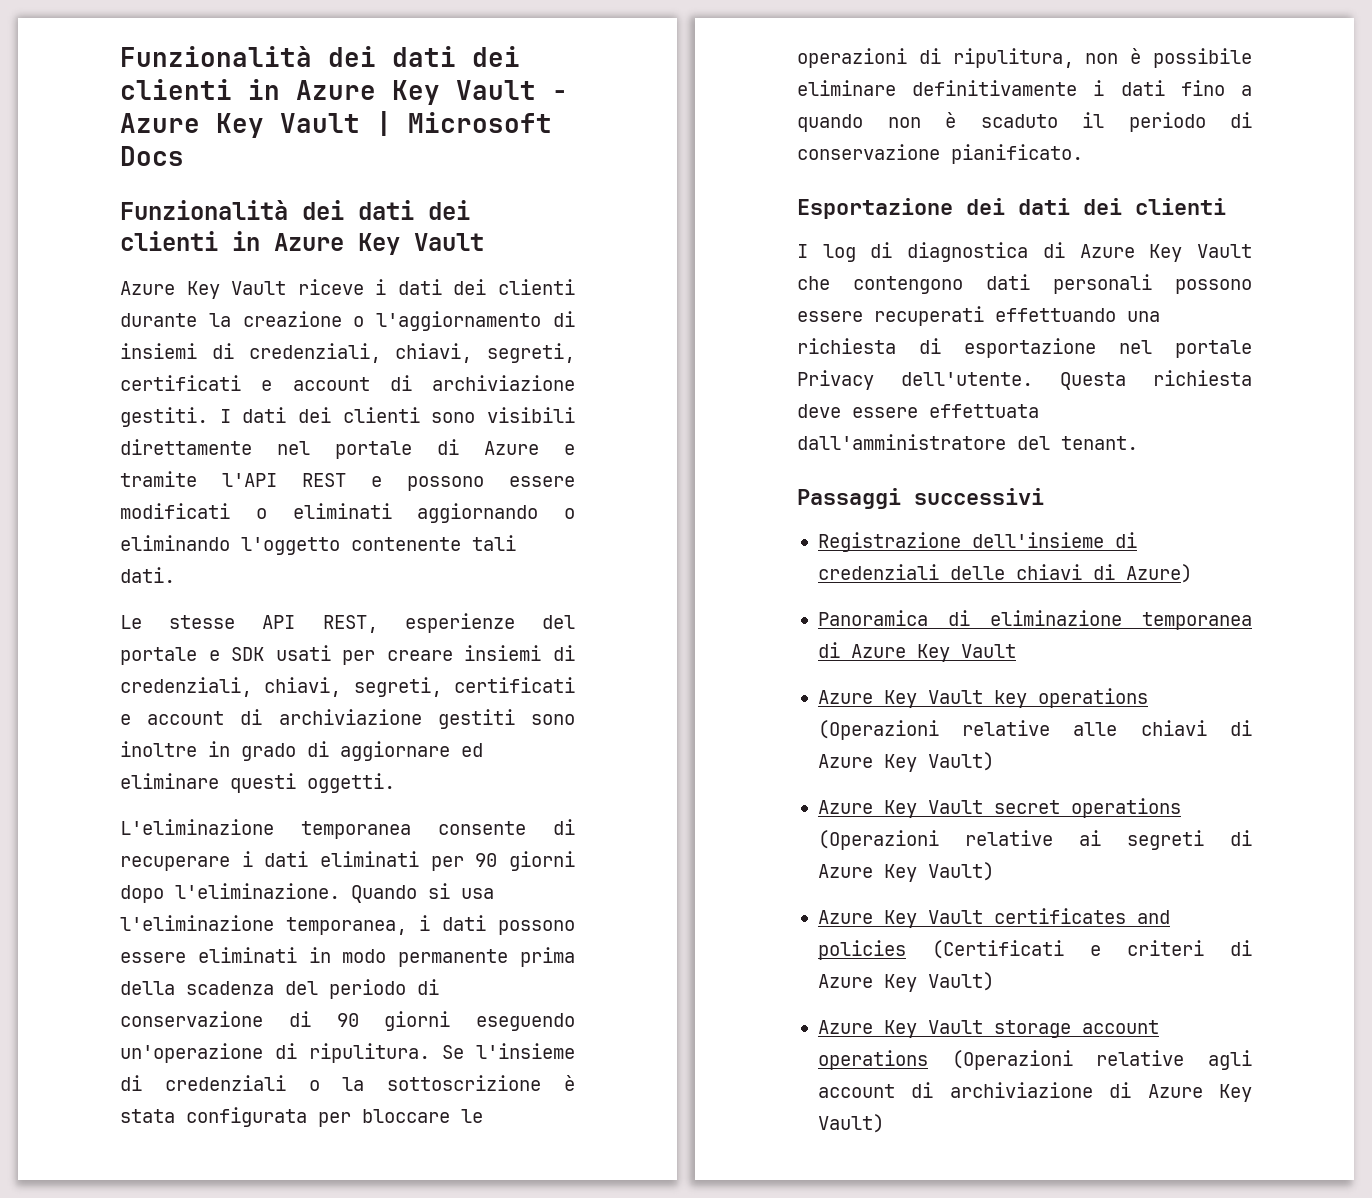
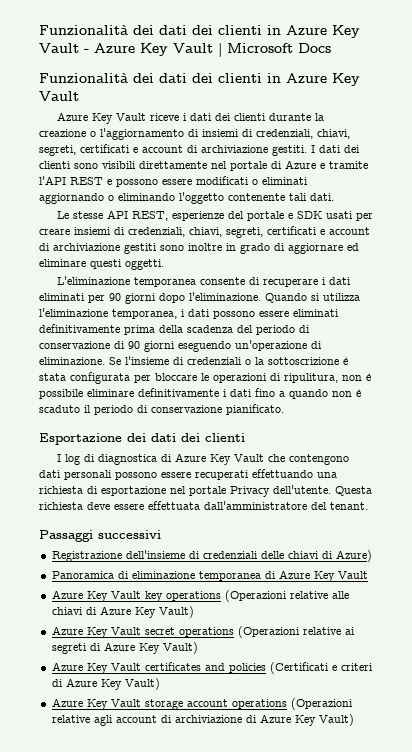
[461,888,494,899] usa -> [323,293,360,301] utilizza
[308,947,509,967] in modo permanente -> [39,324,120,333] definitivamente
[309,1043,430,1063] ripulitura. -> [39,357,105,365] eliminazione.

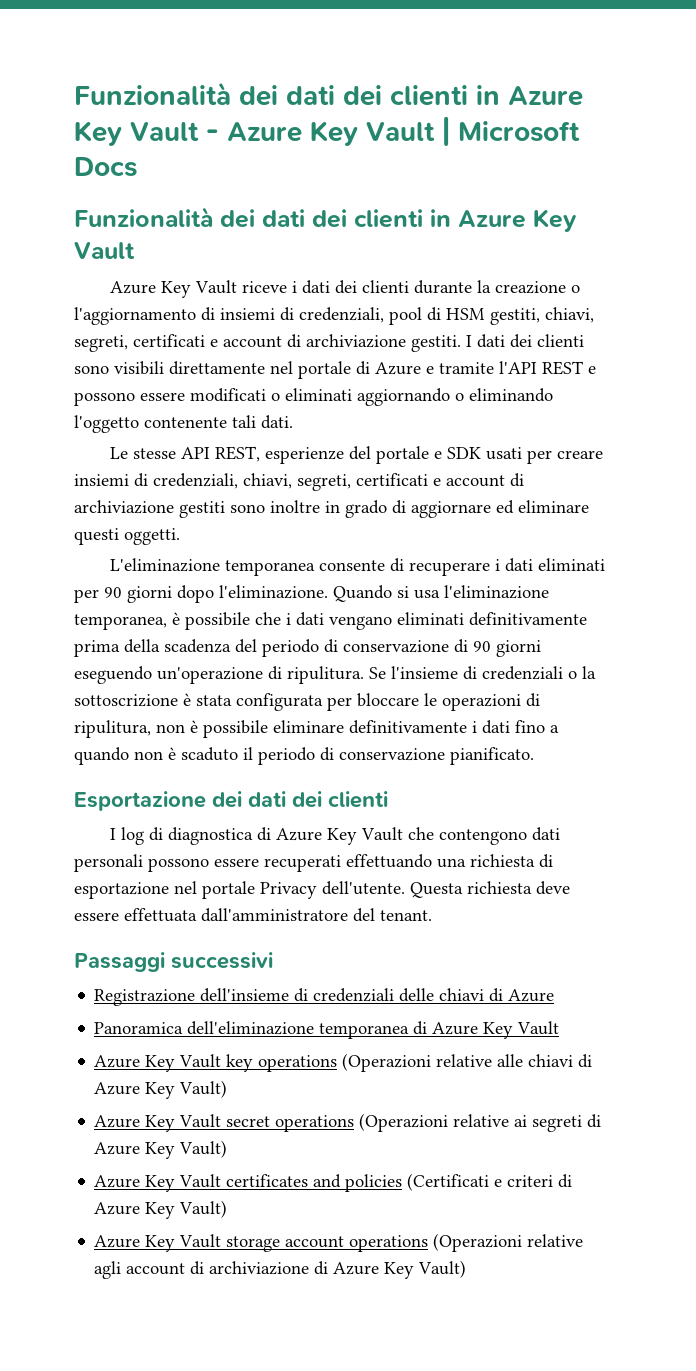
(313, 134) none -> [389,307,540,325] pool di HSM gestiti,
[323,293,360,301] utilizza -> [414,590,440,599] usa
[181,309,289,319] i dati possono essere -> [172,612,392,630] è possibile che i dati vengano
[39,357,105,365] eliminazione. -> [287,666,364,684] ripulitura.
[335,550,372,562] Azure) -> [508,989,555,1002] Azure
[117,571,195,579] di eliminazione -> [187,1021,315,1035] dell'eliminazione

